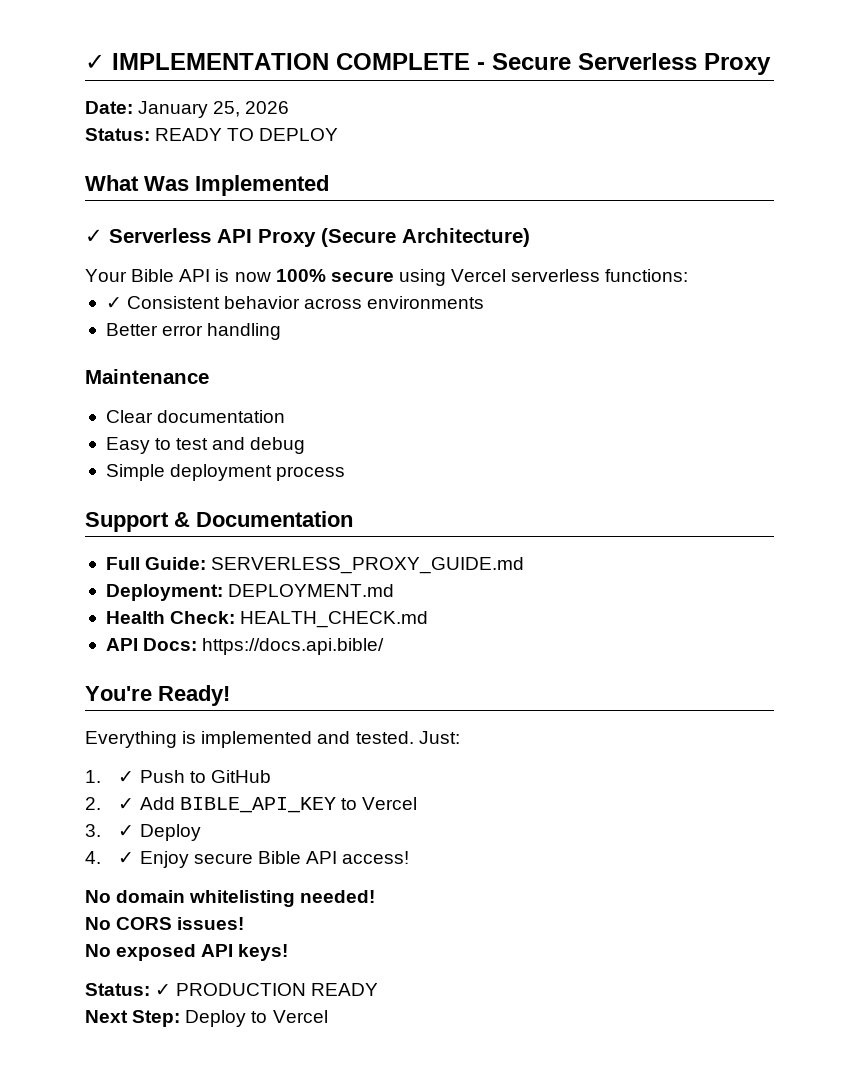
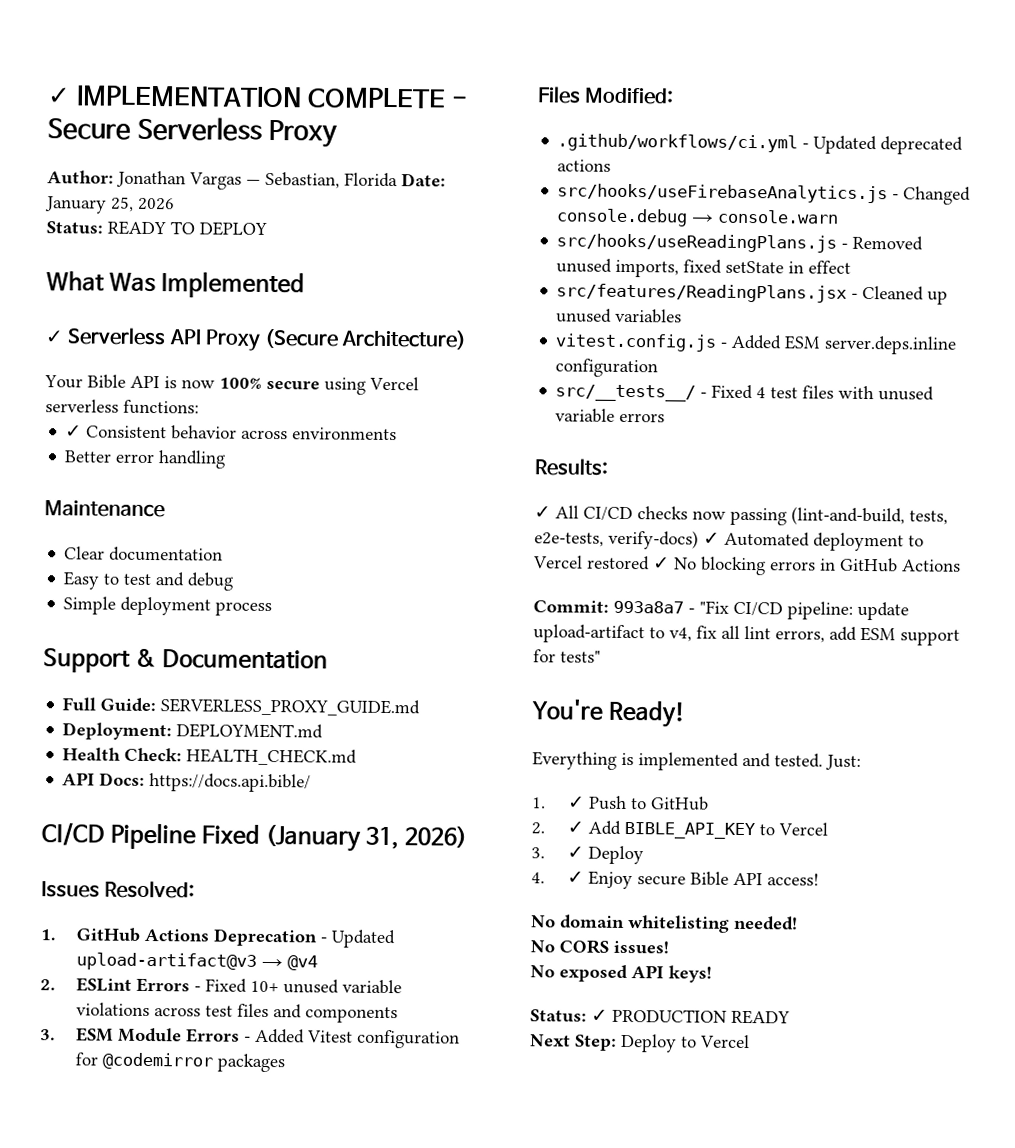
(771, 64) none -> [47,170,398,190] Author: Jonathan Vargas — Sebastian, Florida
(385, 646) none -> [41,822,468,852] [41,880,196,899] [40,927,397,949] [76,952,319,971] [40,977,403,995] [76,1002,399,1024] [40,1027,461,1049] [75,1052,286,1073] [537,86,675,105] [557,133,964,155] [557,159,612,172] [557,183,972,205] [556,208,840,227] [556,233,924,253] [556,258,852,278] [556,283,949,305] [556,308,683,324] [555,333,958,355] [555,358,659,378] [555,384,935,402] [555,408,666,423] [534,458,608,476] [534,505,948,526] [534,529,924,552] [533,555,961,576] [533,600,909,621] [533,624,960,646] [533,649,601,663] // CI/CD Pipeline Fixed (January 31, 2026) // Issues Resolved: // 1. GitHub Actions Deprecation - Updated upload-artifact@v3 → @v4 // 2. ESLint Errors - Fixed 10+ unused variable violations across test files and components // 3. ESM Module Errors - Added Vitest configuration for @codemirror packages // Files Modified: // .github/workflows/ci.yml - Updated deprecated actions // src/hooks/useFirebaseAnalytics.js - Changed console.debug → console.warn // src/hooks/useReadingPlans.js - Removed unused imports, fixed setState in effect // src/features/ReadingPlans.jsx - Cleaned up unused variables // vitest.config.js - Added ESM server.deps.inline configuration // src/__tests__/ - Fixed 4 test files with unused variable errors // Results: // ✓ All CI/CD checks now passing (lint-and-build, tests, e2e-tests, verify-docs) ✓ Automated deployment to Vercel restored ✓ No blocking errors in GitHub Actions // Commit: 993a8a7 - "Fix CI/CD pipeline: update upload-artifact to v4, fix all lint errors, add ESM support for tests"

